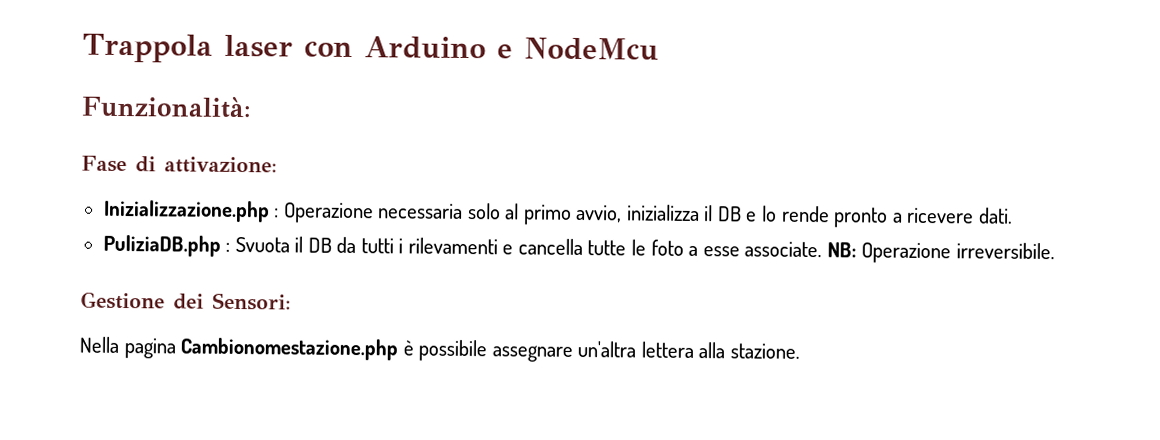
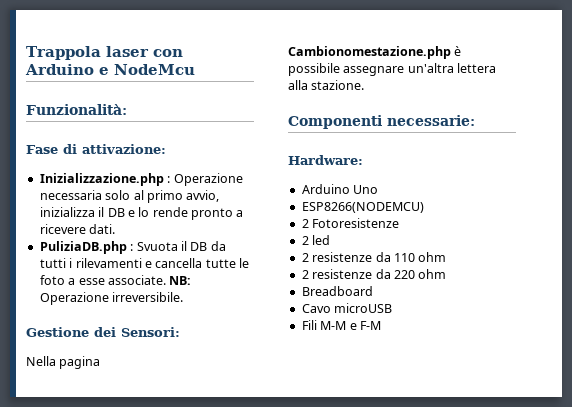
(800, 351) none -> [288,115,475,129] [288,155,363,165] [301,184,379,194] [301,202,424,213] [301,218,400,228] [301,235,331,245] [301,252,447,262] [301,269,447,279] [301,286,373,296] [301,303,393,313] [301,320,381,330] // Componenti necessarie: // Hardware: // Arduino Uno // ESP8266(NODEMCU) // 2 Fotoresistenze // 2 led // 2 resistenze da 110 ohm // 2 resistenze da 220 ohm // Breadboard // Cavo microUSB // Fili M-M e F-M

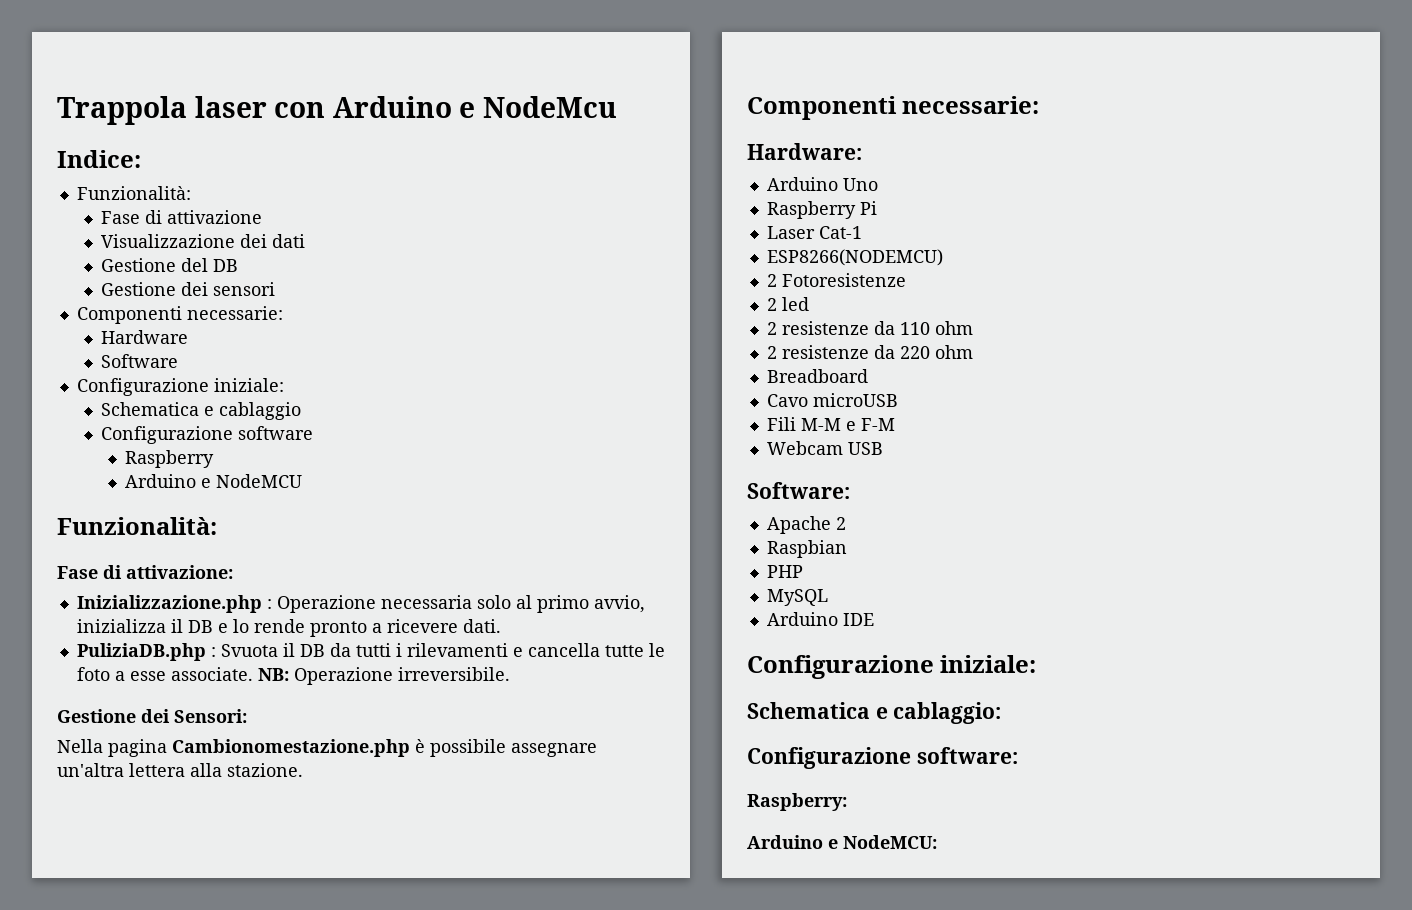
(195, 69) none -> [57,150,141,168] [76,186,191,200] [101,210,263,224] [101,234,306,248] [101,258,239,272] [101,282,276,296] [76,306,283,324] [101,330,189,344] [101,354,179,368] [76,378,284,396] [101,402,302,420] [101,426,314,444] [125,450,215,468] [125,474,303,488] // Indice: // Funzionalità: // Fase di attivazione // Visualizzazione dei dati // Gestione del DB // Gestione dei sensori // Componenti necessarie: // Hardware // Software // Configurazione iniziale: // Schematica e cablaggio // Configurazione software // Raspberry // Arduino e NodeMCU
(379, 189) none -> [766,201,877,219] [766,226,862,239] // Raspberry Pi // Laser Cat-1
(381, 325) none -> [766,441,883,455] [747,482,850,499] [766,516,846,534] [766,540,847,558] [766,565,803,578] [766,589,828,606] [766,612,874,626] [747,655,1037,679] [747,702,1002,724] [747,747,1018,769] [747,793,847,811] [747,835,937,849] // Webcam USB // Software: // Apache 2 // Raspbian // PHP // MySQL // Arduino IDE // Configurazione iniziale: // Schematica e cablaggio: // Configurazione software: // Raspberry: // Arduino e NodeMCU:

